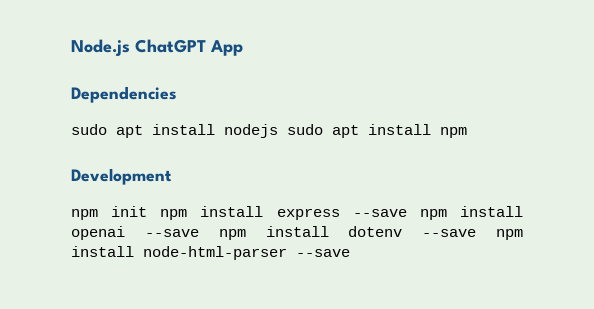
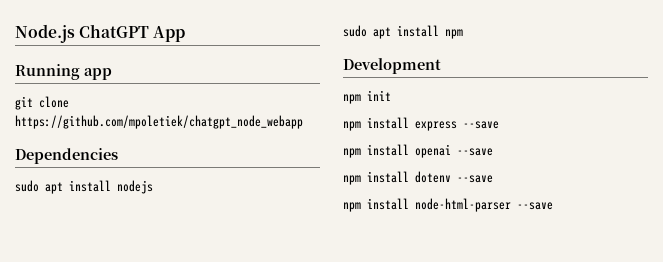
(243, 48) none -> [15,64,112,80] [15,96,69,110] [15,115,303,129] // Running app // git clone https://github.com/mpoletiek/chatgpt_node_webapp
(278, 131) none -> (153, 187) //
(148, 211) none -> (391, 95) //
(407, 213) none -> (499, 125) //
(199, 233) none -> (493, 152) //
(477, 233) none -> (493, 179) //

